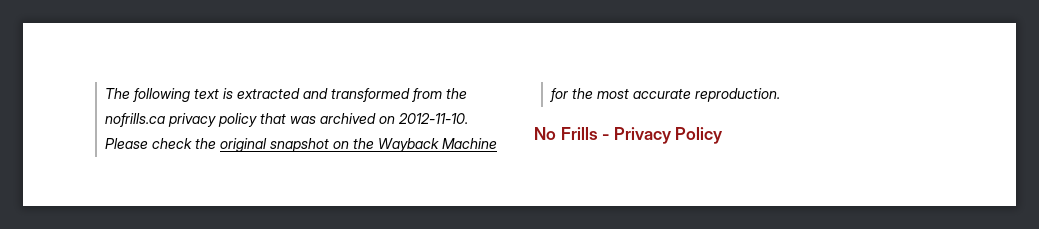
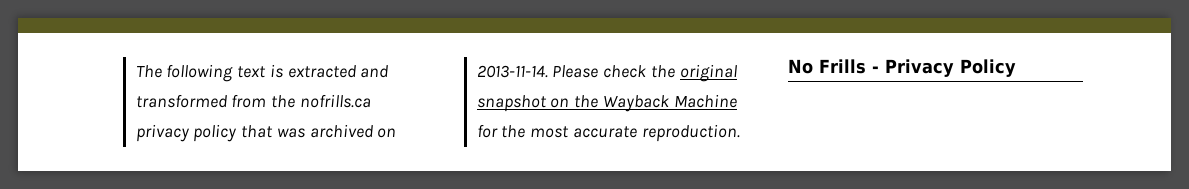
[398,113,469,124] 2012-11-10. -> [476,65,548,78] 2013-11-14.

